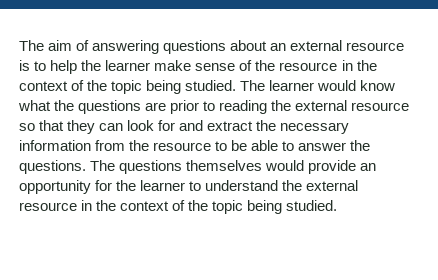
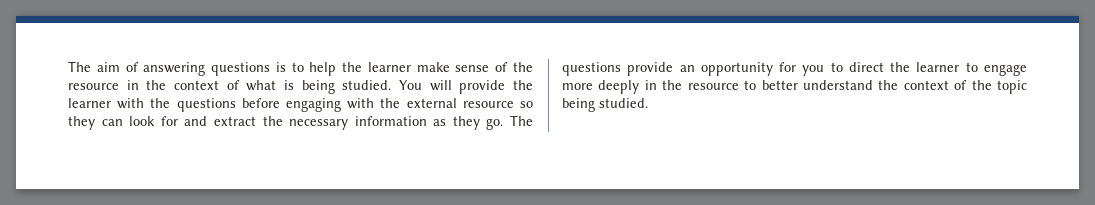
[230,40,405,51] about an external resource -> (271, 69) none
[87,80,396,94] [18,100,268,114] the topic being studied. The learner would know what the questions are prior to reading -> [246,80,533,94] [68,98,375,112] what is being studied. You will provide the learner with the questions before engaging with
[39,120,65,131] that -> (533, 104) none
[95,140,371,151] [19,160,377,174] [19,180,359,194] [19,200,93,211] from the resource to be able to answer the questions. The questions themselves would provide an opportunity for the learner to understand the external resource in -> [433,115,533,130] [562,62,1027,76] [562,80,873,94] as they go. The questions provide an opportunity for you to direct the learner to engage more deeply in the resource to better understand

